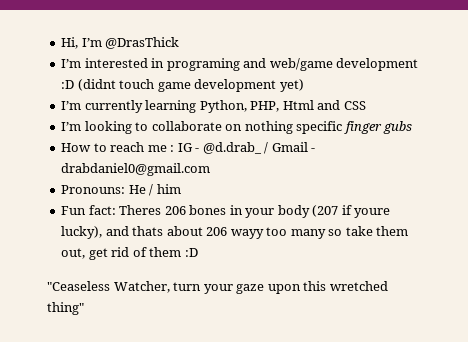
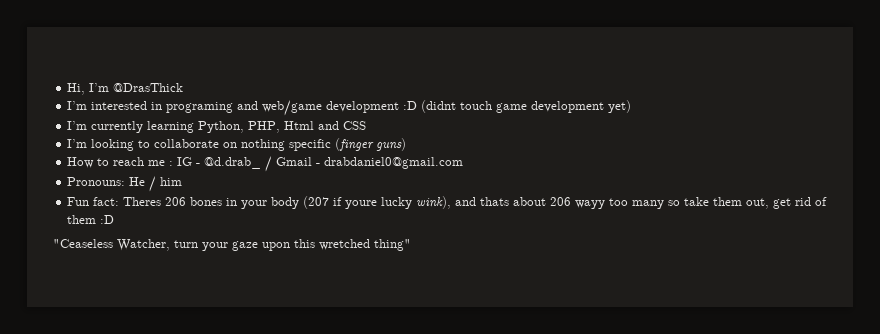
[343,121,413,134] finger gubs -> [335,138,407,151] (finger guns)
[61,226,103,239] lucky), -> [381,196,452,209] lucky wink),

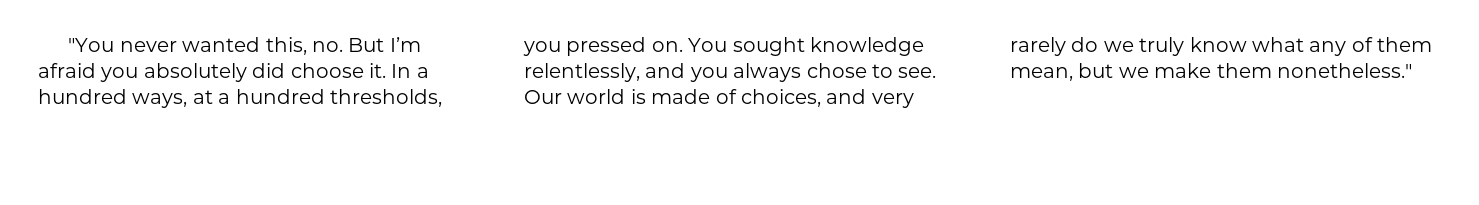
[67,83,184,95] [67,100,632,116] [67,121,367,133] [67,138,407,151] [67,156,464,172] [67,176,183,192] [67,196,828,209] [67,215,115,224] [53,239,411,251] Hi, I’m @DrasThick // I’m interested in programing and web/game development :D (didnt touch game development yet) // I’m currently learning Python, PHP, Html and CSS // I’m looking to collaborate on nothing specific (finger guns) // How to reach me : IG - @d.drab_ / Gmail - drabdaniel0@gmail.com // Pronouns: He / him // Fun fact: Theres 206 bones in your body (207 if youre lucky wink), and thats about 206 wayy too many so take them out, get rid of them :D // "Ceaseless Watcher, turn your gaze upon this wretched thing" -> [68,37,421,55] [38,63,429,82] [38,89,442,108] [523,37,924,56] [524,63,937,82] [524,89,914,108] [1010,37,1433,56] [1010,63,1412,81] "You never wanted this, no. But I’m afraid you absolutely did choose it. In a hundred ways, at a hundred thresholds, you pressed on. You sought knowledge relentlessly, and you always chose to see. Our world is made of choices, and very rarely do we truly know what any of them mean, but we make them nonetheless."

